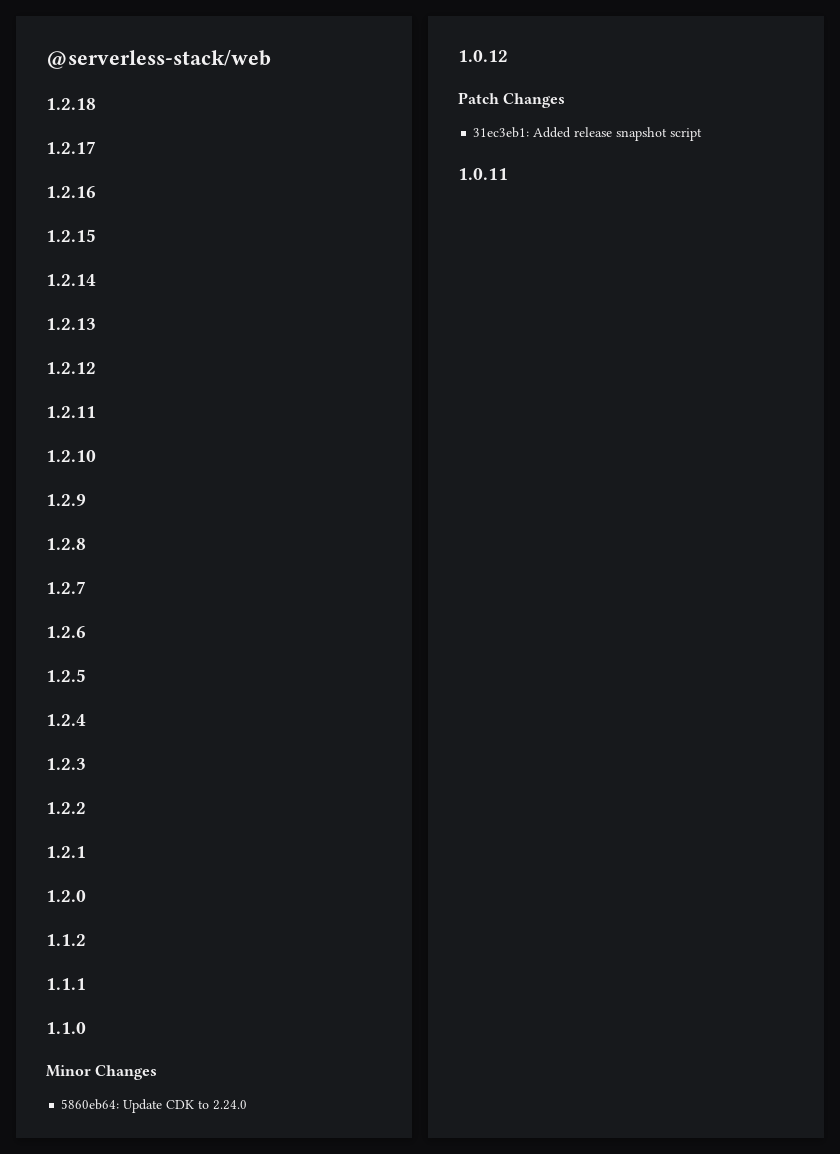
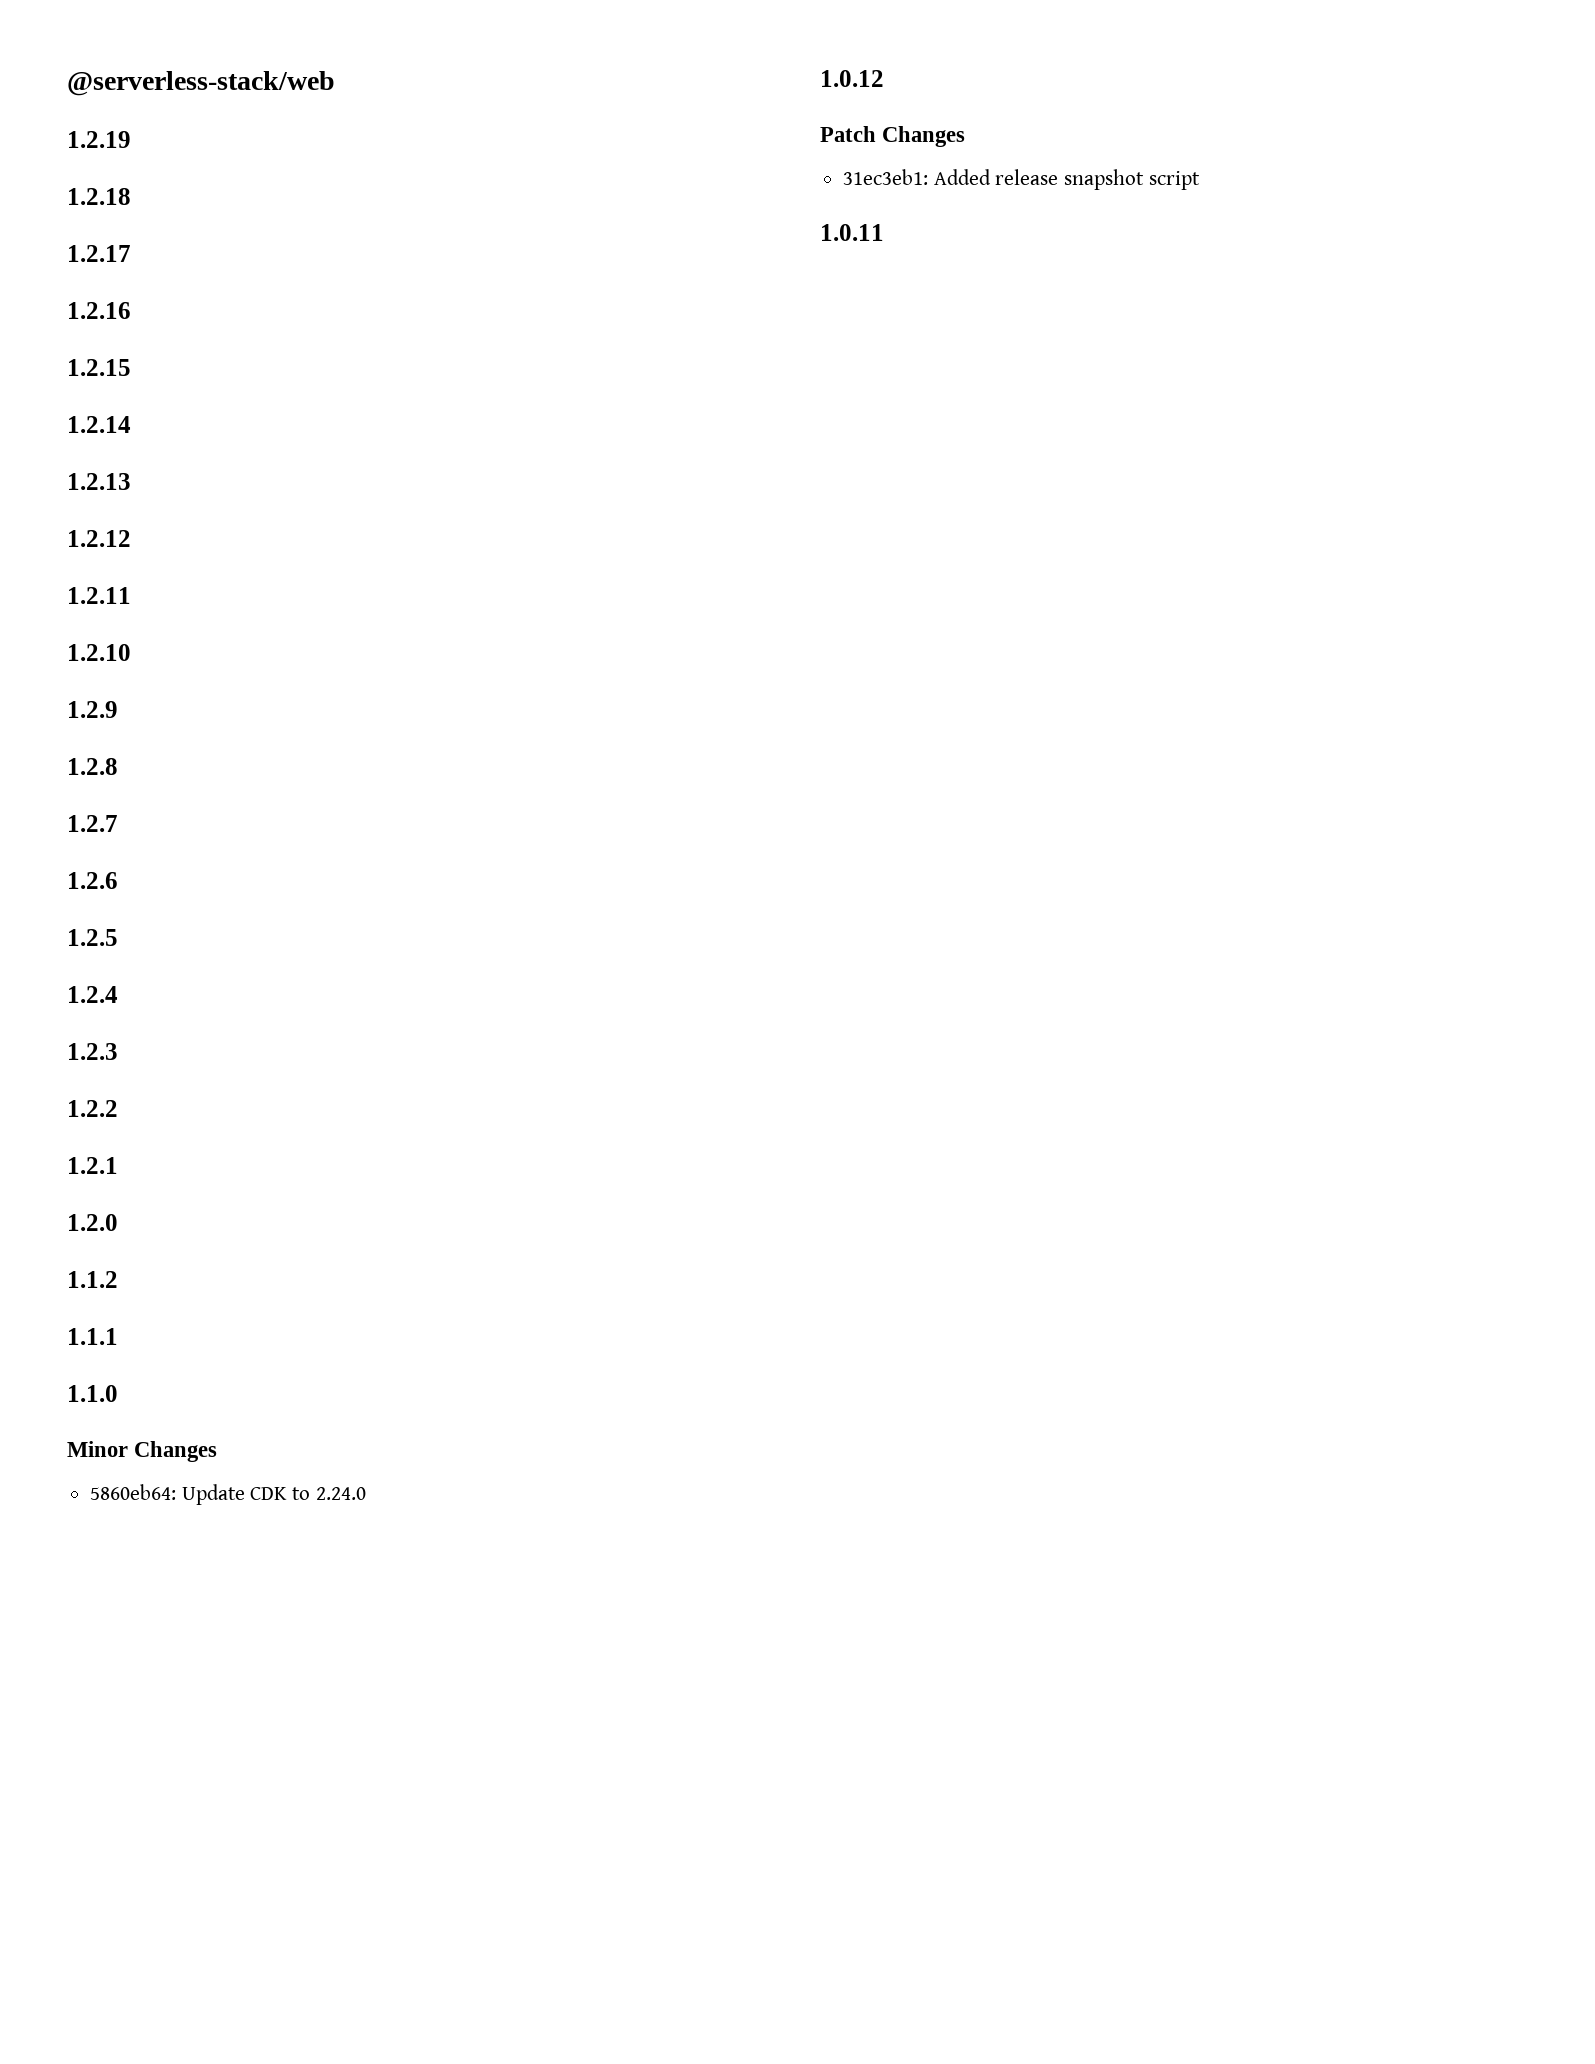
(271, 59) none -> [67,131,131,148] // 1.2.19

